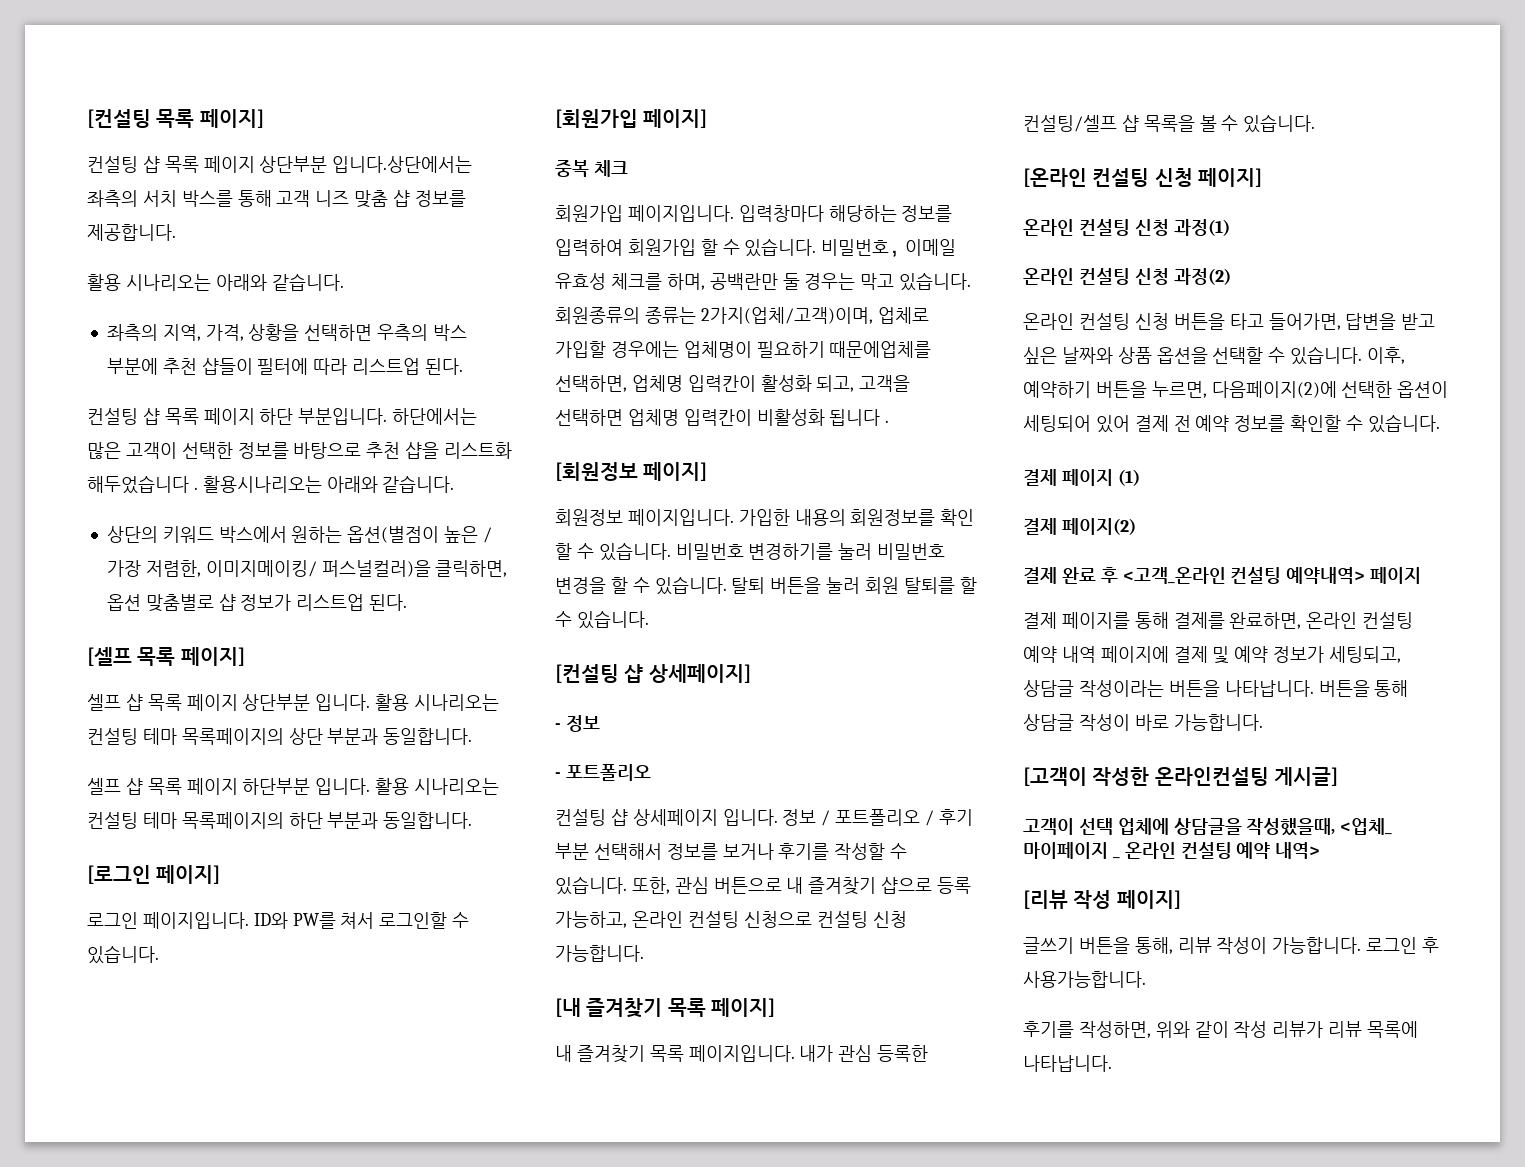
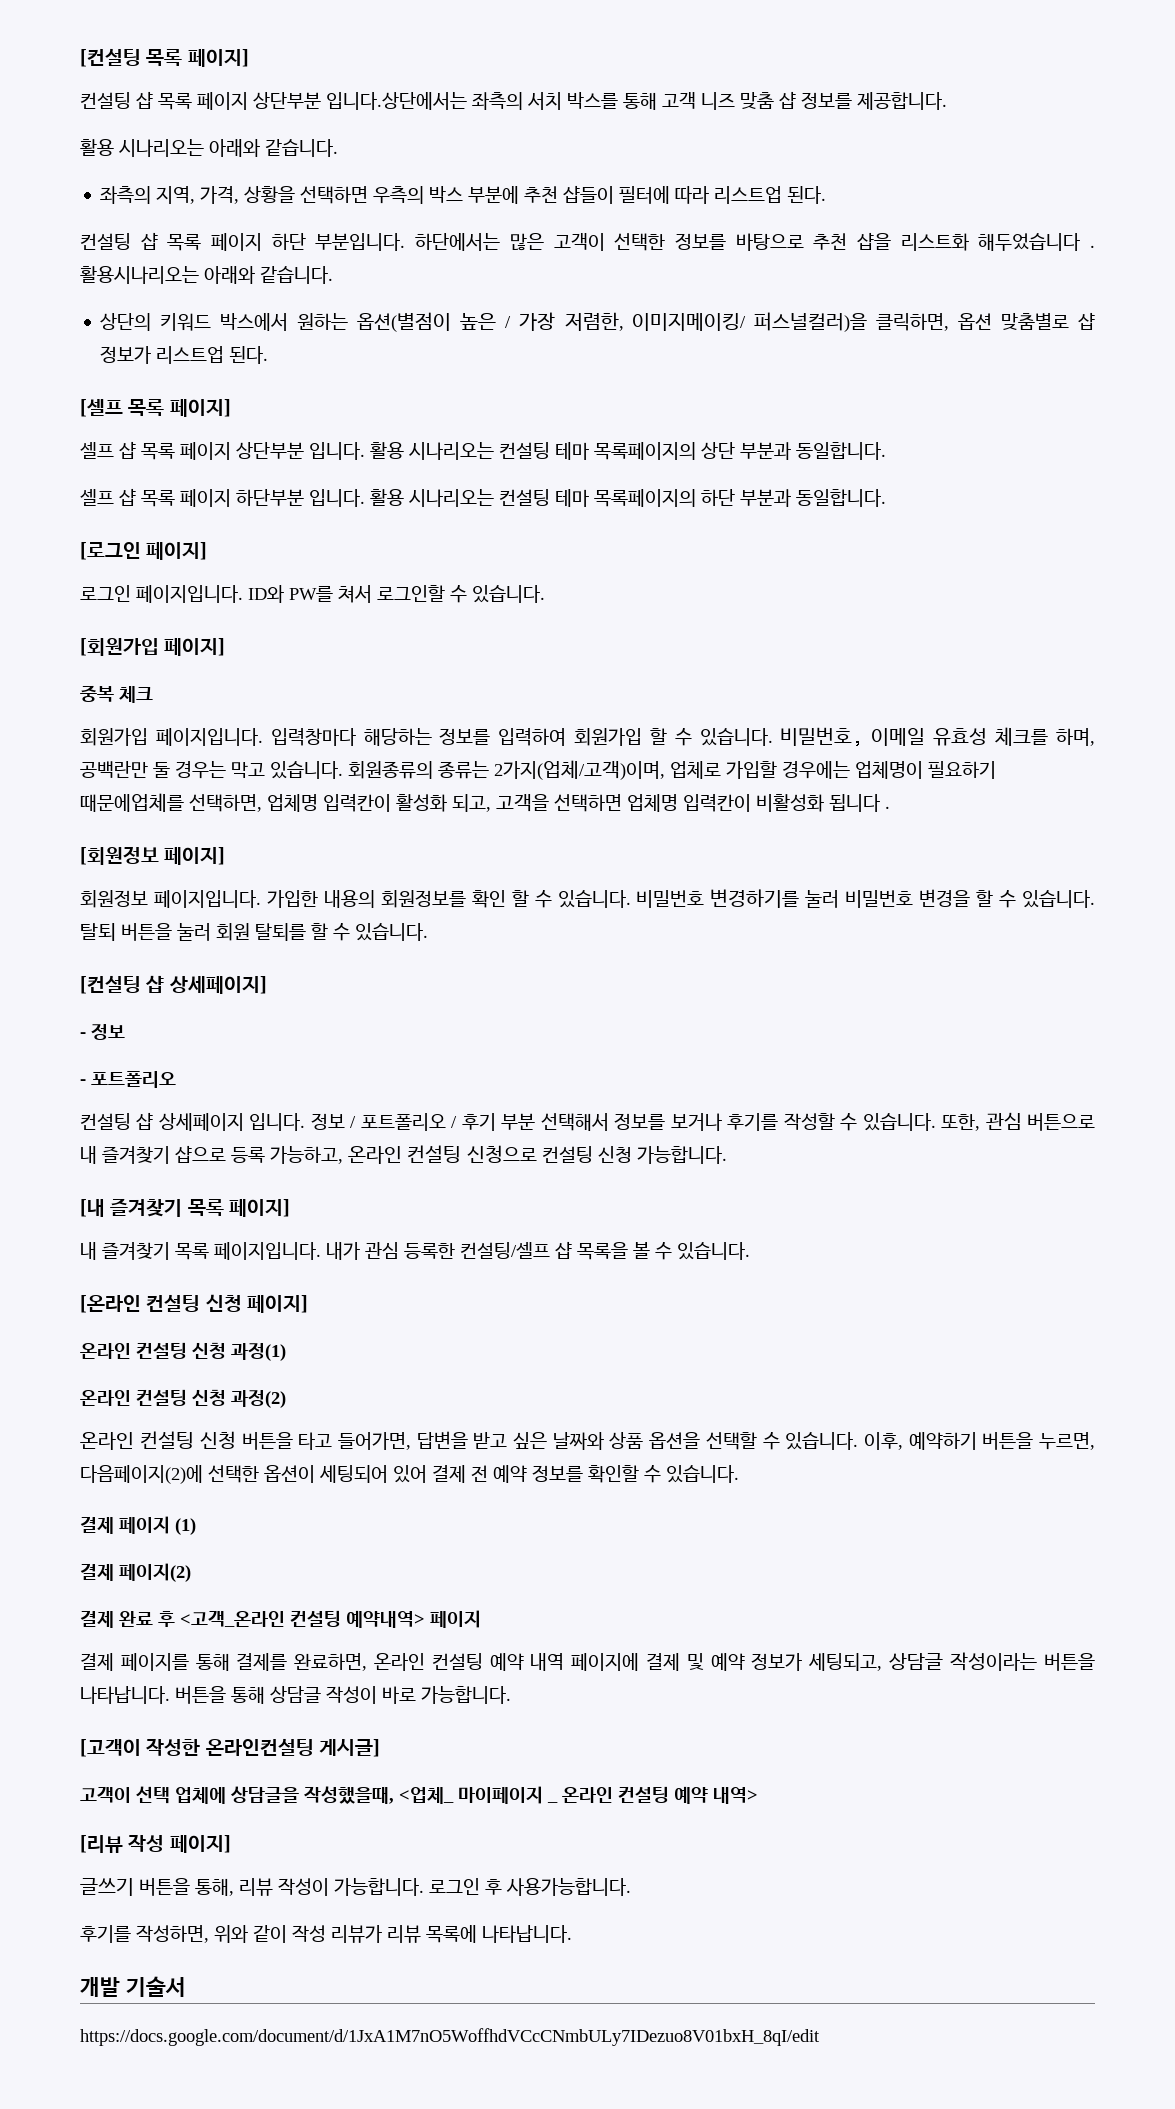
(1112, 1063) none -> [80,1976,186,1997] [80,2028,820,2046] // 개발 기술서 // https://docs.google.com/document/d/1JxA1M7nO5WoffhdVCcCNmbULy7IDezuo8V01bxH_8qI/edit

